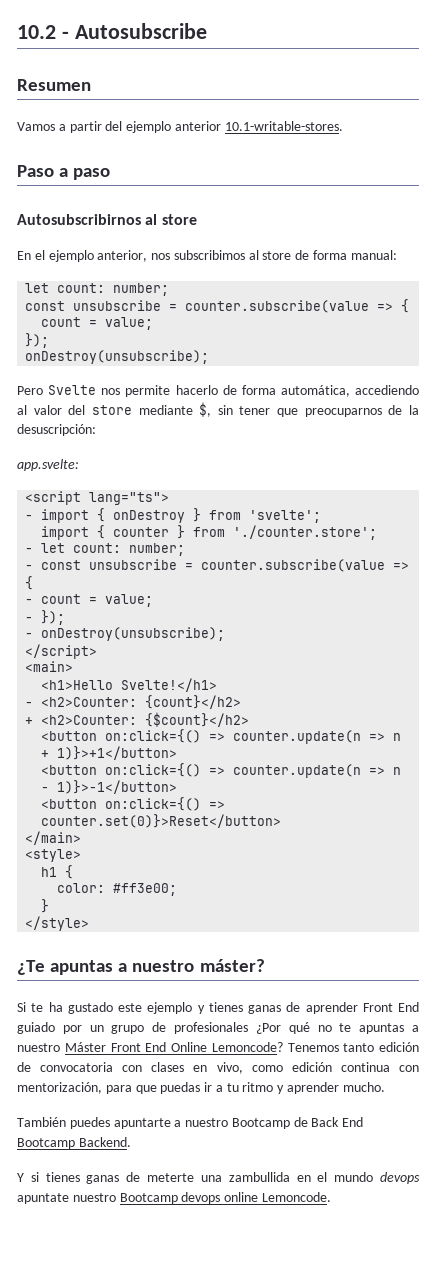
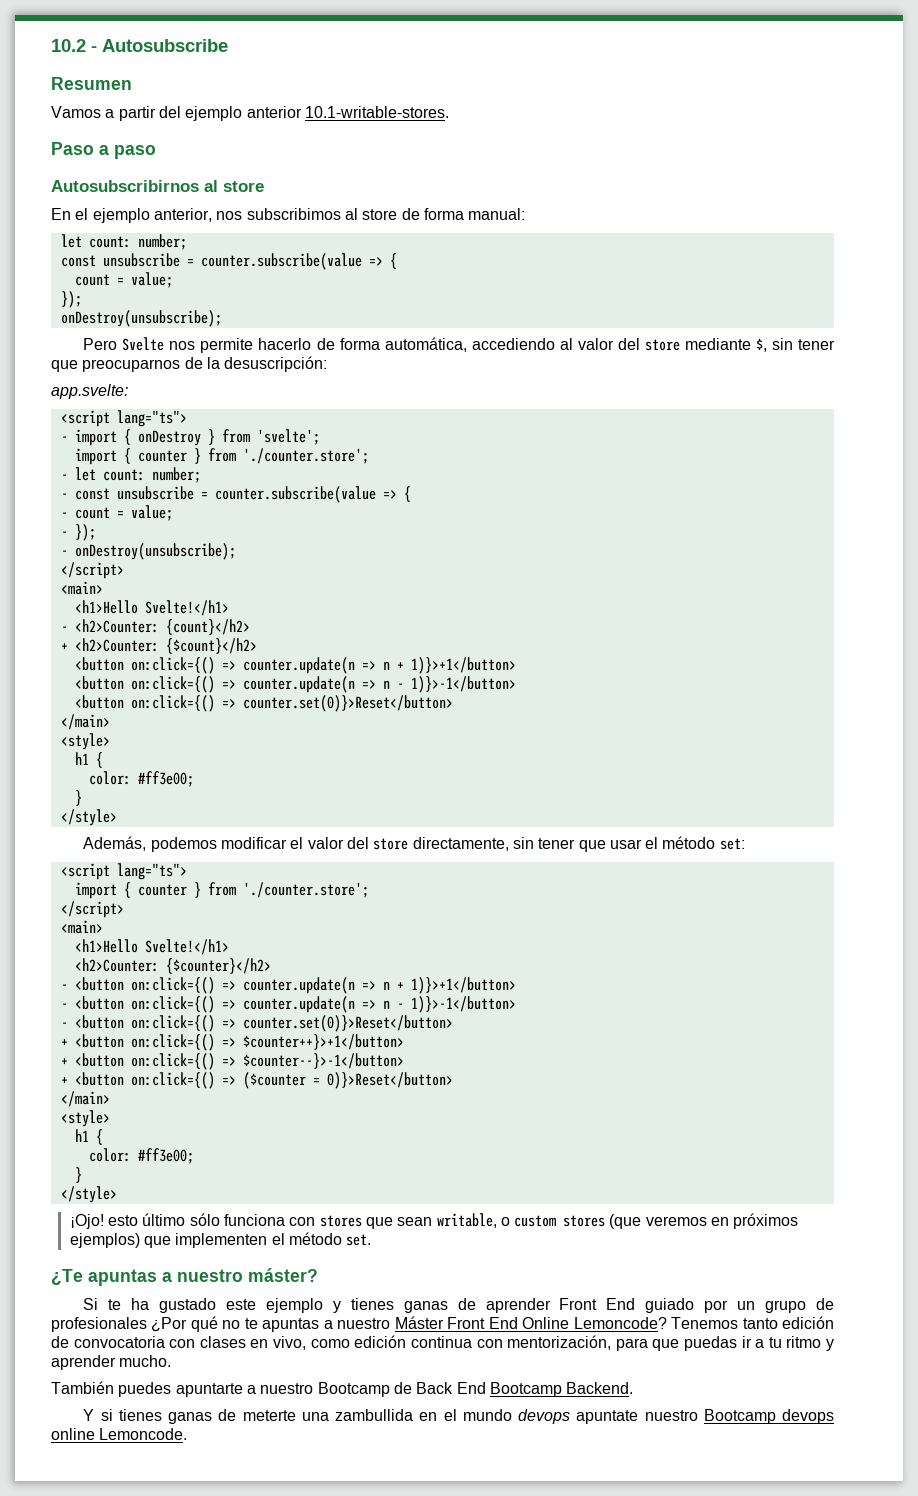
(90, 923) none -> [83,836,745,852] [60,863,187,880] [74,882,369,899] [60,901,124,918] [60,920,103,934] [74,939,229,955] [74,958,271,974] [60,977,516,994] [60,996,516,1013] [60,1015,453,1032] [60,1034,404,1051] [60,1053,404,1070] [60,1072,453,1089] [60,1091,110,1107] [60,1110,110,1127] [74,1129,103,1145] [88,1148,194,1164] [74,1167,82,1183] [60,1186,117,1203] [69,1213,799,1229] [69,1232,372,1248] // Además, podemos modificar el valor del store directamente, sin tener que usar el método set: // <script lang="ts"> // import { counter } from './counter.store'; // </script> // <main> // <h1>Hello Svelte!</h1> // <h2>Counter: {$counter}</h2> // - <button on:click={() => counter.update(n => n + 1)}>+1</button> // - <button on:click={() => counter.update(n => n - 1)}>-1</button> // - <button on:click={() => counter.set(0)}>Reset</button> // + <button on:click={() => $counter++}>+1</button> // + <button on:click={() => $counter--}>-1</button> // + <button on:click={() => ($counter = 0)}>Reset</button> // </main> // <style> // h1 { // color: #ff3e00; // } // </style> // ¡Ojo! esto último sólo funciona con stores que sean writable, o custom stores (que veremos en próximos ejemplos) que implementen el método set.

